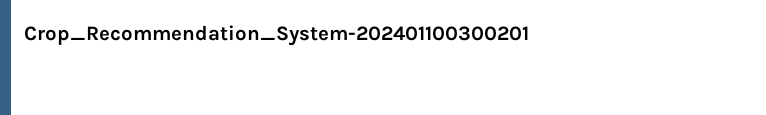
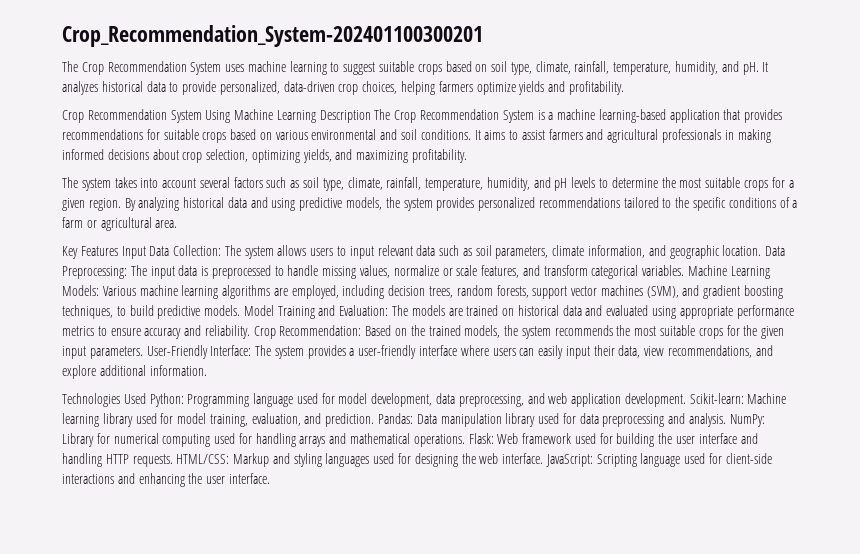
(529, 35) none -> [62,61,769,75] [62,81,624,95] [62,109,783,123] [62,129,771,143] [62,149,468,163] [62,177,794,191] [62,197,798,211] [62,217,178,231] [62,245,786,259] [62,265,770,279] [62,285,784,299] [62,305,794,319] [62,325,785,339] [62,345,773,359] [62,365,207,379] [62,393,787,407] [62,413,765,427] [62,433,758,447] [62,453,772,467] [62,473,270,487] // The Crop Recommendation System uses machine learning to suggest suitable crops based on soil type, climate, rainfall, temperature, humidity, and pH. It analyzes historical data to provide personalized, data-driven crop choices, helping farmers optimize yields and profitability. // Crop Recommendation System Using Machine Learning Description The Crop Recommendation System is a machine learning-based application that provides recommendations for suitable crops based on various environmental and soil conditions. It aims to assist farmers and agricultural professionals in making informed decisions about crop selection, optimizing yields, and maximizing profitability. // The system takes into account several factors such as soil type, climate, rainfall, temperature, humidity, and pH levels to determine the most suitable crops for a given region. By analyzing historical data and using predictive models, the system provides personalized recommendations tailored to the specific conditions of a farm or agricultural area. // Key Features Input Data Collection: The system allows users to input relevant data such as soil parameters, climate information, and geographic location. Data Preprocessing: The input data is preprocessed to handle missing values, normalize or scale features, and transform categorical variables. Machine Learning Models: Various machine learning algorithms are employed, including decision trees, random forests, support vector machines (SVM), and gradient boosting techniques, to build predictive models. Model Training and Evaluation: The models are trained on historical data and evaluated using appropriate performance metrics to ensure accuracy and reliability. Crop Recommendation: Based on the trained models, the system recommends the most suitable crops for the given input parameters. User-Friendly Interface: The system provides a user-friendly interface where users can easily input their data, view recommendations, and explore additional information. // Technologies Used Python: Programming language used for model development, data preprocessing, and web application development. Scikit-learn: Machine learning library used for model training, evaluation, and prediction. Pandas: Data manipulation library used for data preprocessing and analysis. NumPy: Library for numerical computing used for handling arrays and mathematical operations. Flask: Web framework used for building the user interface and handling HTTP requests. HTML/CSS: Markup and styling languages used for designing the web interface. JavaScript: Scripting language used for client-side interactions and enhancing the user interface.

